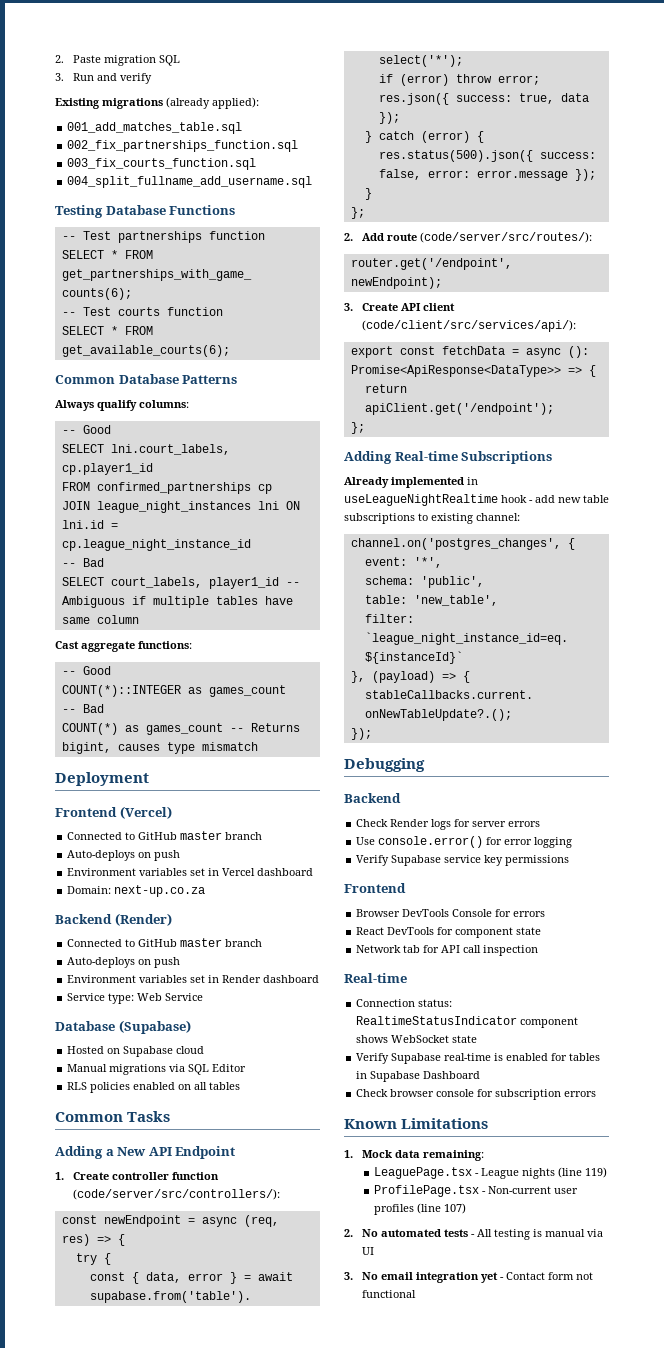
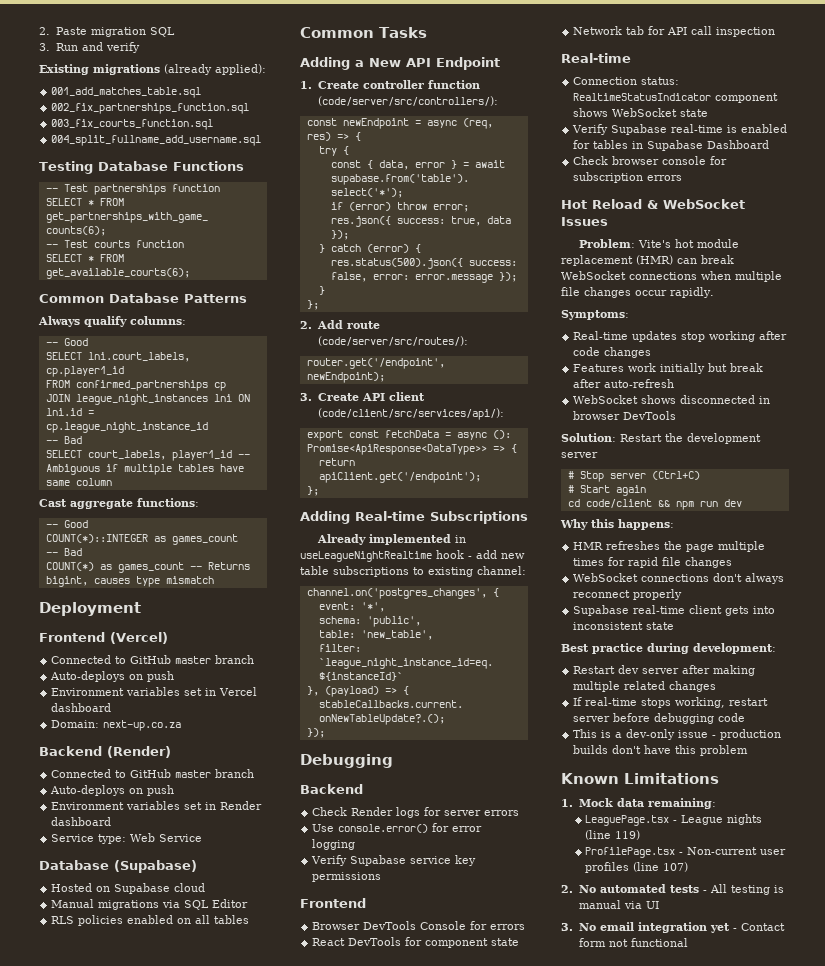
(597, 1094) none -> [561,199,745,209] [561,217,608,226] [578,239,739,248] [561,255,734,266] [561,271,782,282] [561,287,714,298] [561,310,629,320] [573,331,788,342] [573,347,652,358] [573,363,764,374] [573,379,675,388] [573,395,771,404] [573,411,677,420] [561,433,761,444] [561,452,598,458] [567,471,700,482] [567,485,646,496] [567,499,742,510] [560,519,674,530] [573,541,766,552] [573,557,733,568] [573,573,785,584] [573,589,683,600] [573,605,776,616] [573,622,675,630] [561,643,776,654] [573,665,756,676] [573,681,717,692] [573,697,769,708] [573,713,746,724] [573,729,782,740] [573,745,749,756] // Hot Reload & WebSocket Issues // Problem: Vite's hot module replacement (HMR) can break WebSocket connections when multiple file changes occur rapidly. // Symptoms: // Real-time updates stop working after code changes // Features work initially but break after auto-refresh // WebSocket shows disconnected in browser DevTools // Solution: Restart the development server // # Stop server (Ctrl+C) // # Start again // cd code/client && npm run dev // Why this happens: // HMR refreshes the page multiple times for rapid file changes // WebSocket connections don't always reconnect properly // Supabase real-time client gets into inconsistent state // Best practice during development: // Restart dev server after making multiple related changes // If real-time stops working, restart server before debugging code // This is a dev-only issue - production builds don't have this problem

